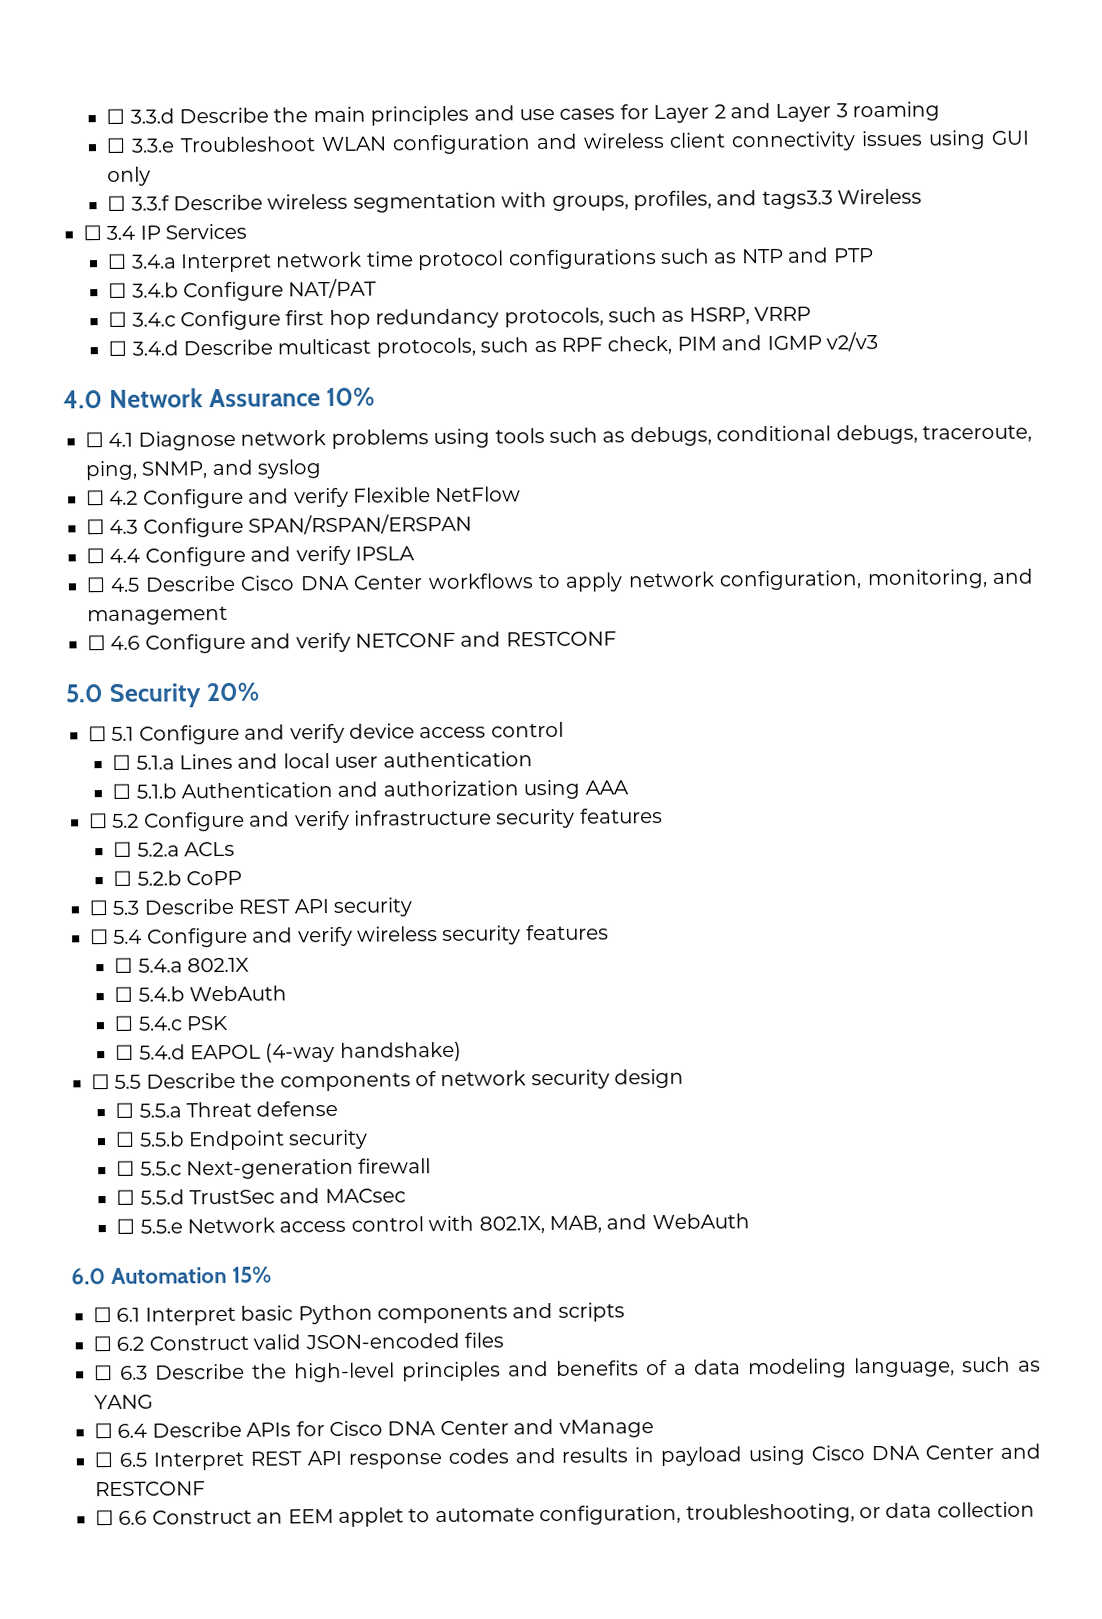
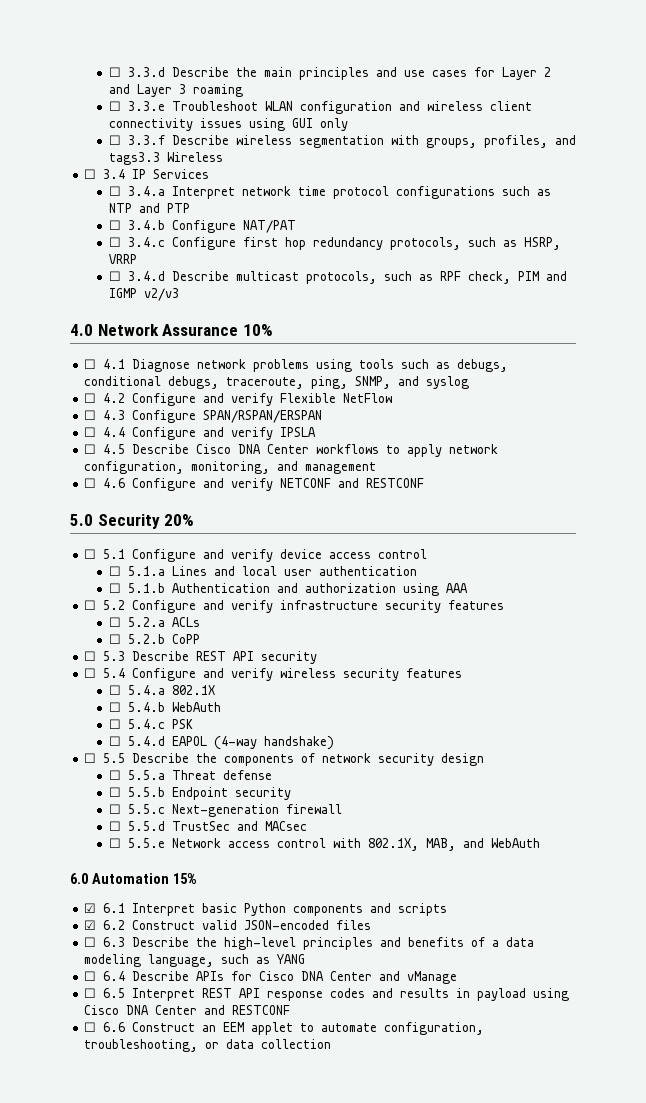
[93,1307,112,1323] ☐ -> [84,903,97,913] ☑
[93,1336,112,1352] ☐ -> [84,920,97,930] ☑

